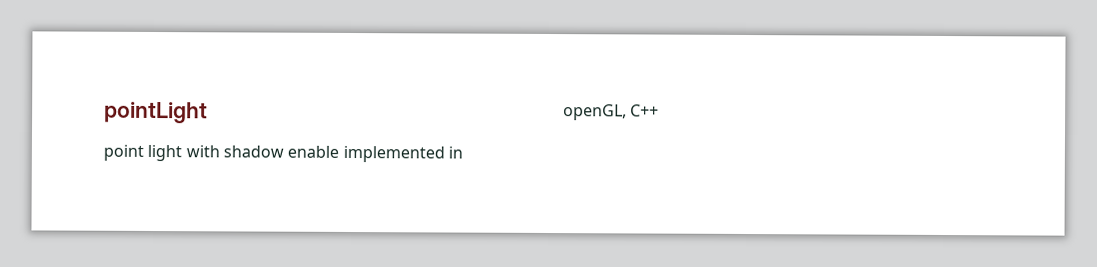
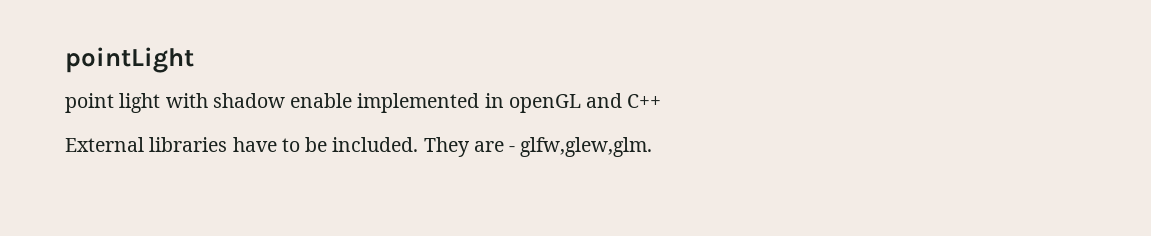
[563,104,627,121] openGL, -> [508,93,623,113] openGL and
(660, 110) none -> [65,137,653,157] // External libraries have to be included. They are - glfw,glew,glm.

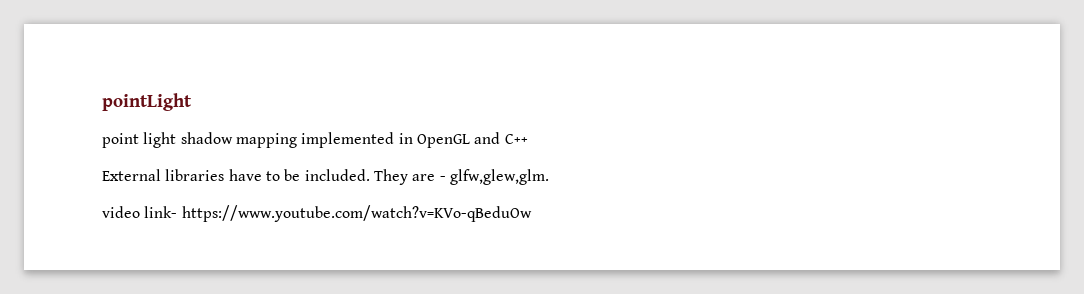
[165,93,353,108] with shadow enable -> [180,132,297,148] shadow mapping
[508,94,581,113] openGL -> [416,134,470,148] OpenGL
(653, 147) none -> [102,205,532,222] // video link- https://www.youtube.com/watch?v=KVo-qBeduOw

